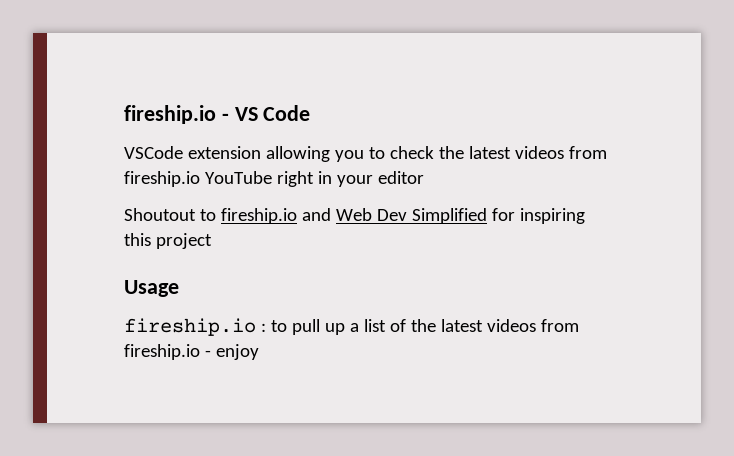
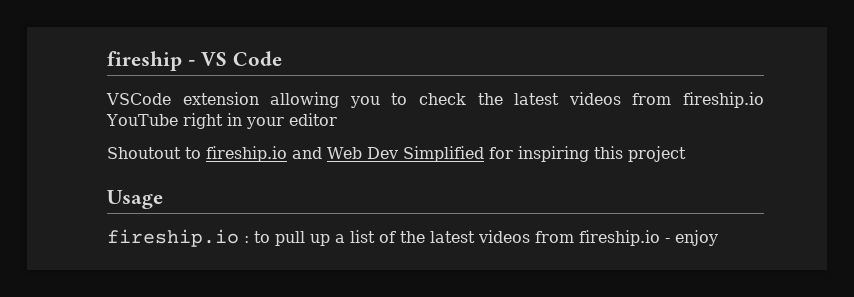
[124,105,216,124] fireship.io -> [107,51,182,71] fireship

